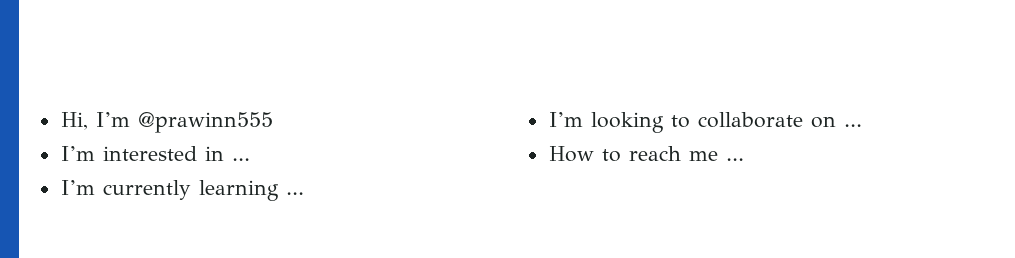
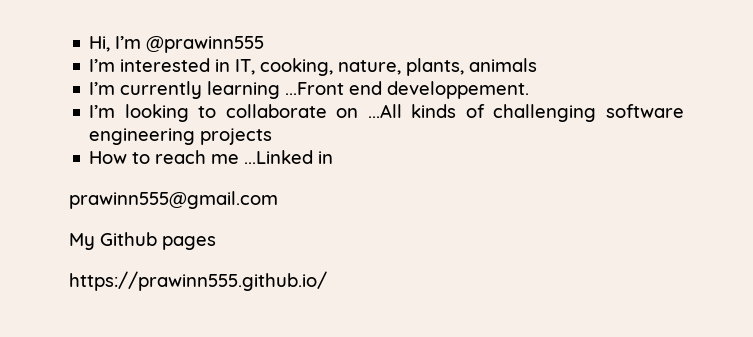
[231,158,250,161] ... -> [235,58,538,76] IT, cooking, nature, plants, animals
[285,192,304,195] ... -> [285,81,530,99] ...Front end developpement.
[843,124,862,127] [548,146,744,162] ... // How to reach me ... -> [367,104,684,122] [89,128,273,145] [89,150,334,164] [69,191,278,209] [69,232,216,250] [69,271,327,291] ...All kinds of challenging software engineering projects // How to reach me ...Linked in // prawinn555@gmail.com // My Github pages // https://prawinn555.github.io/

